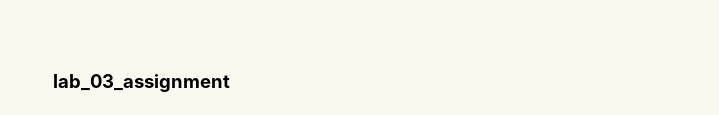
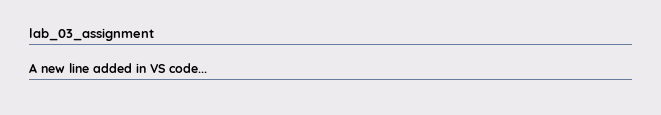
(230, 83) none -> [29,63,207,73] // A new line added in VS code...

